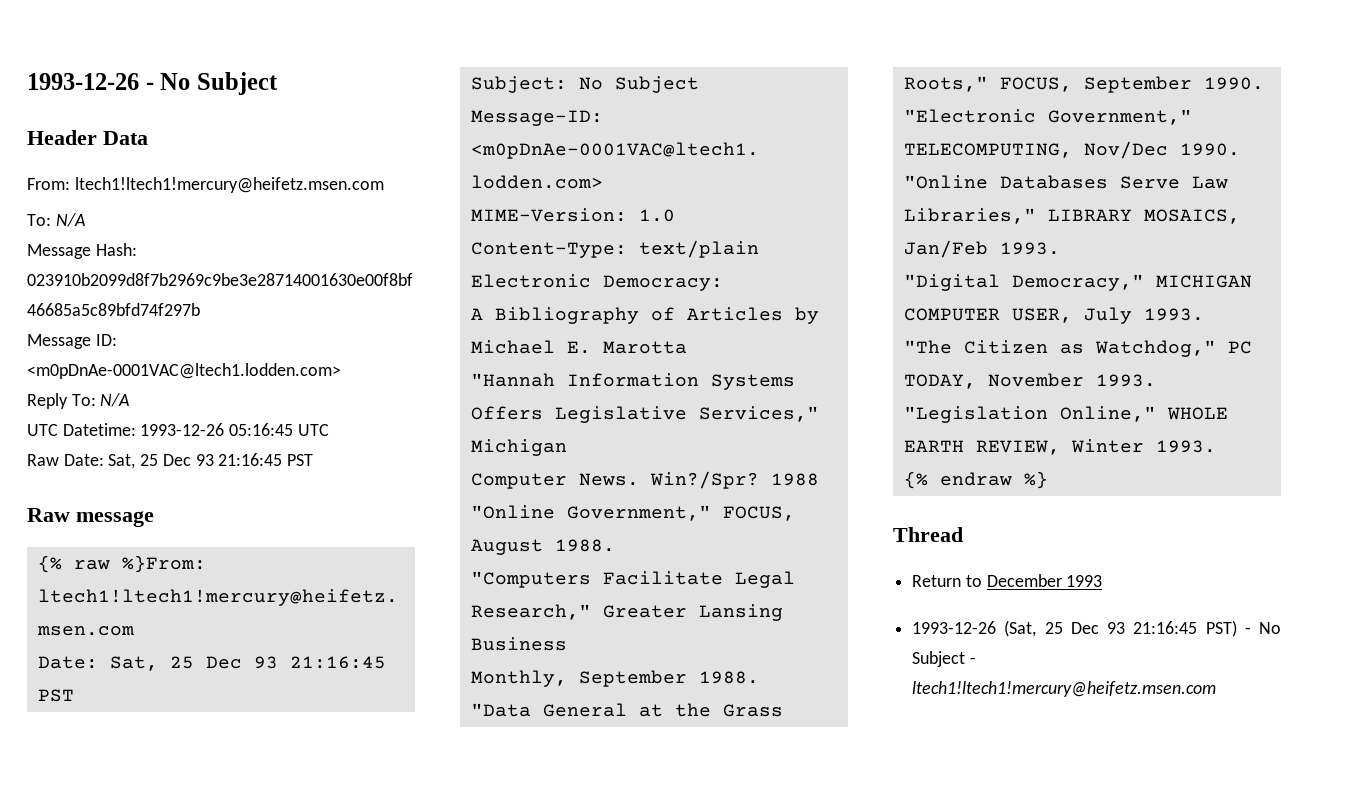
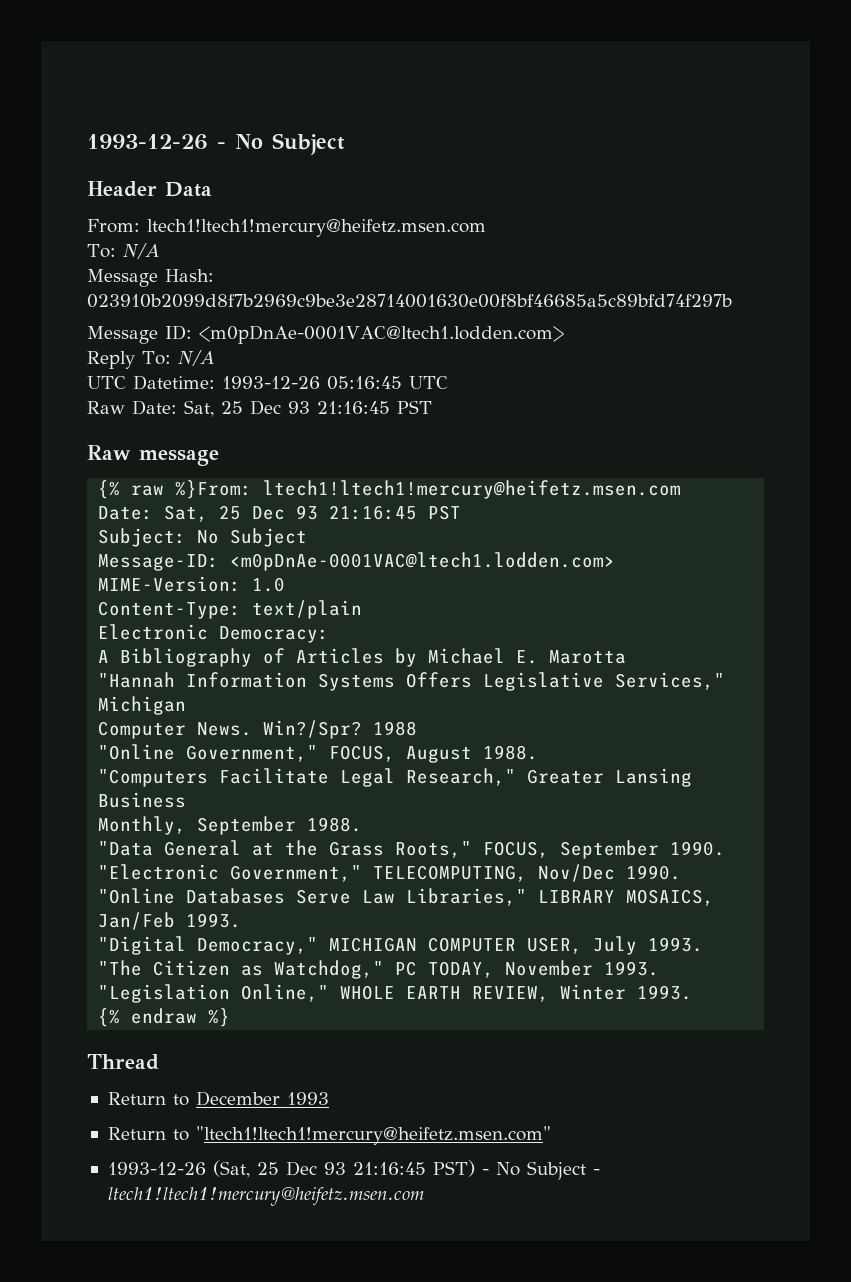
(1103, 581) none -> [107,1126,551,1145] // Return to "ltech1!ltech1!mercury@heifetz.msen.com"

